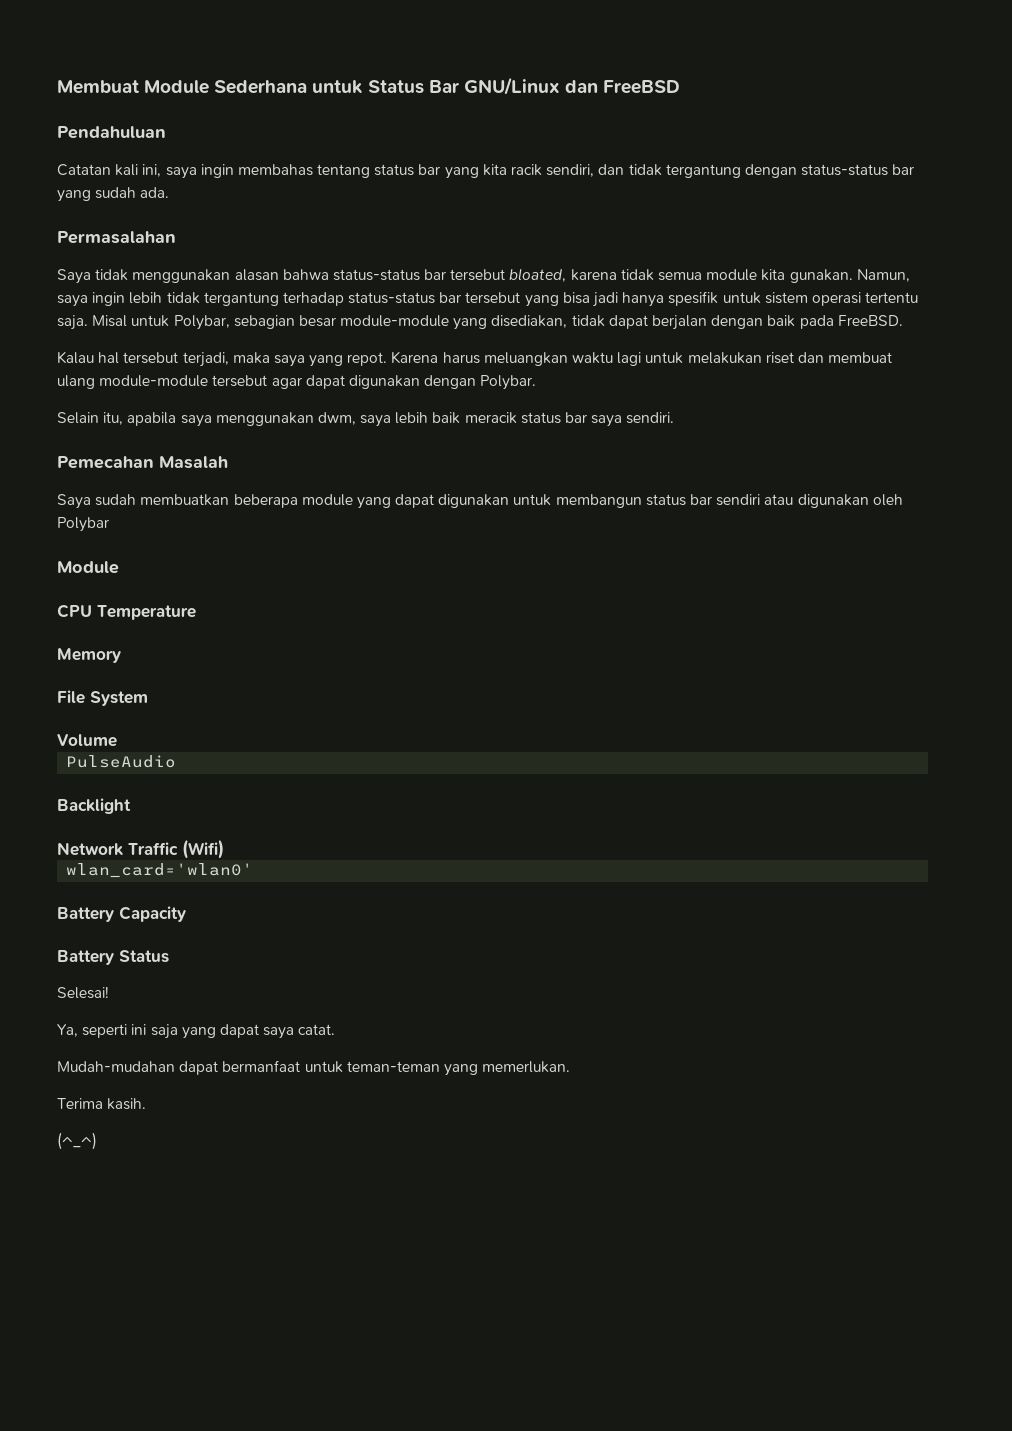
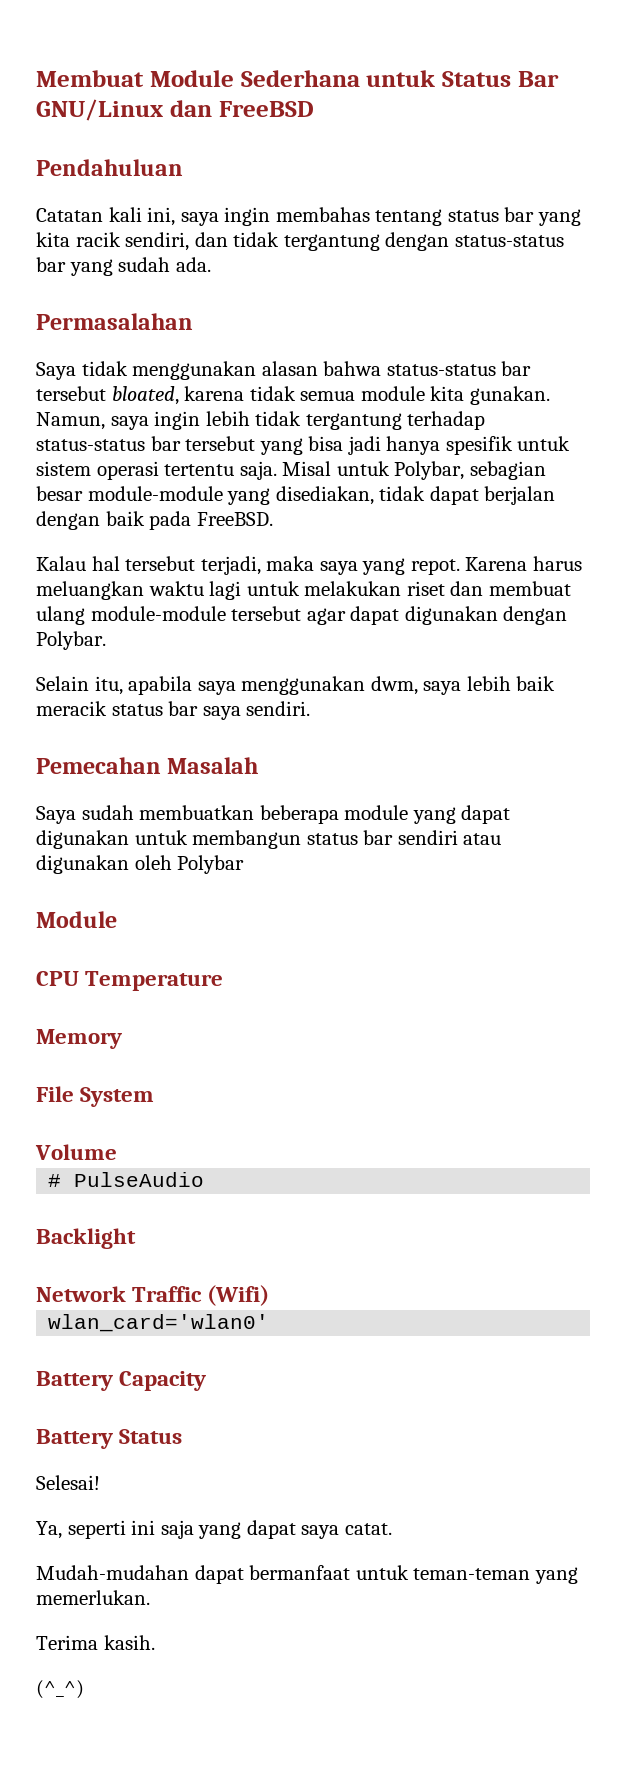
(117, 740) none -> [48,1174,62,1187] #

